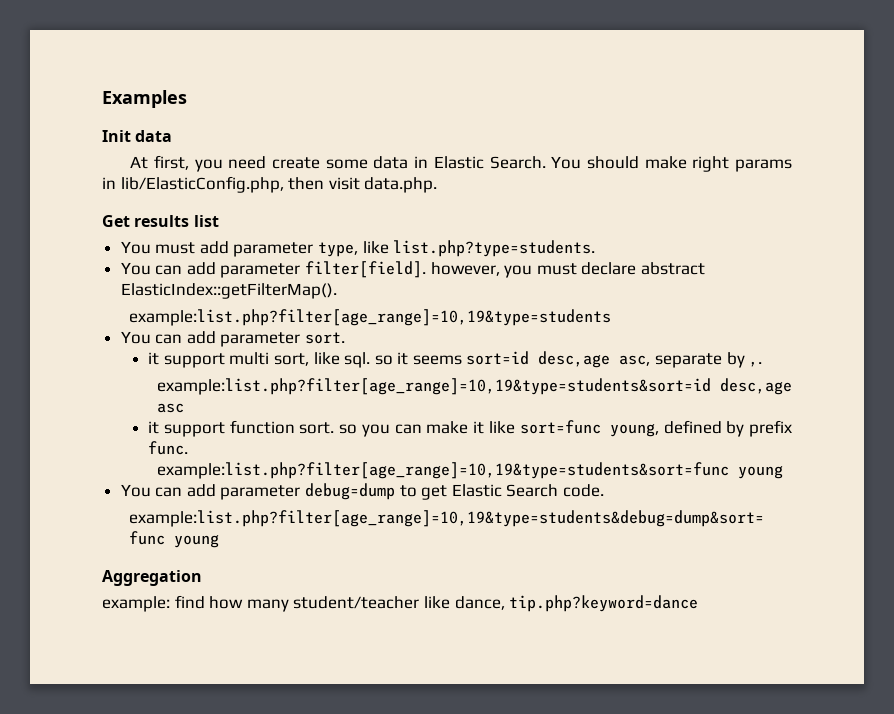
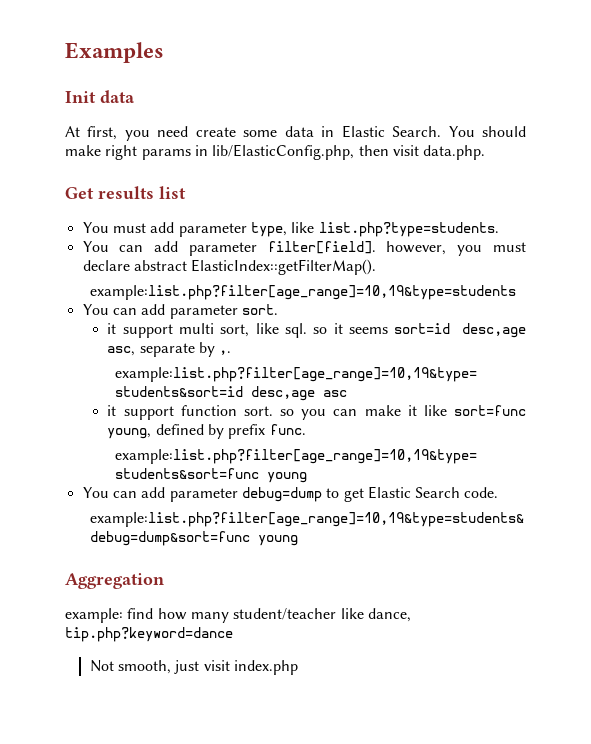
(699, 603) none -> [89,660,299,675] // Not smooth, just visit index.php

